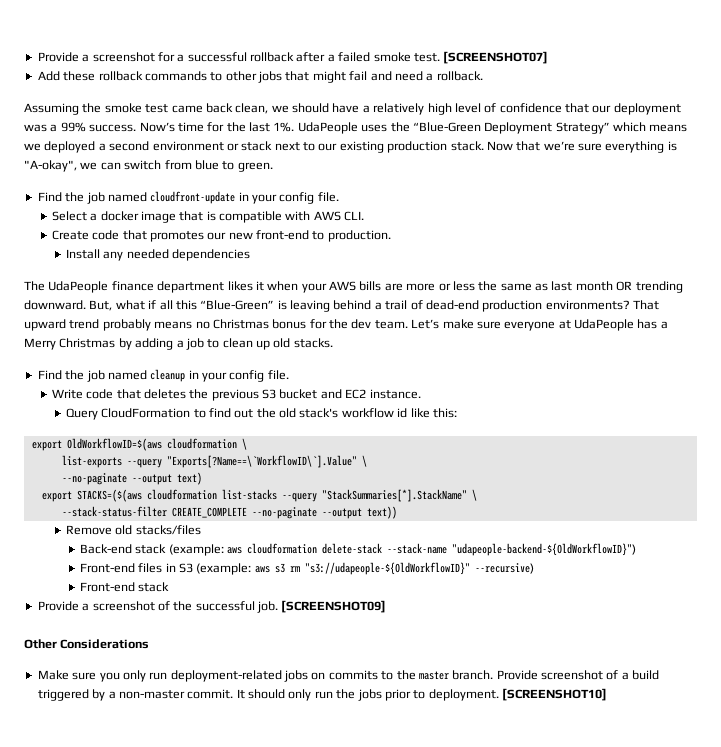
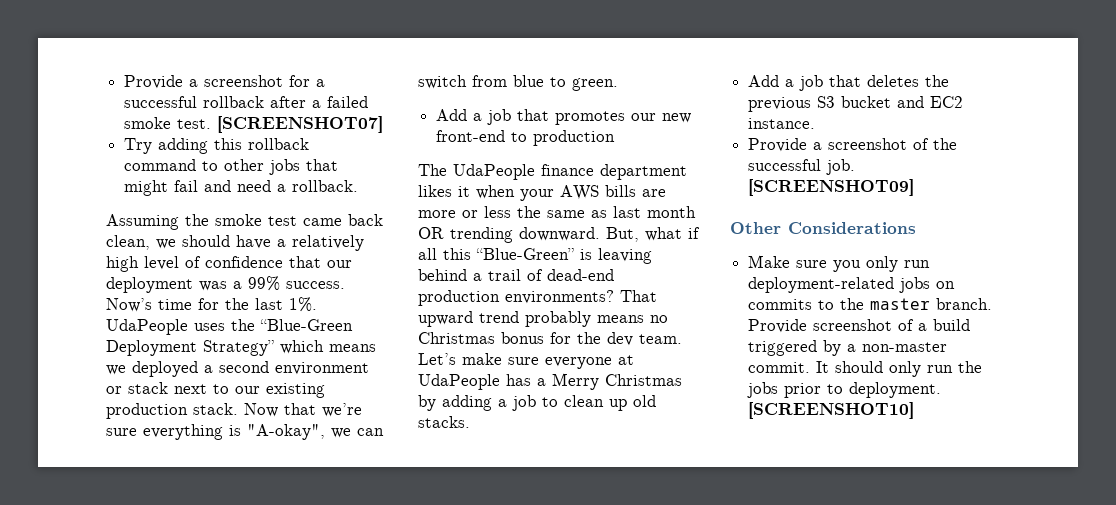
[37,71,207,81] Add these rollback commands -> [124,138,310,154] [124,159,197,171] Try adding this rollback command
[37,191,339,204] [51,211,365,223] [51,230,120,240] Find the job named cloudfront-update in your config file. // Select a docker image that is compatible with AWS CLI. // Create code -> [436,109,512,125] Add a job
[327,230,391,242] [65,249,250,261] production. // Install any needed dependencies -> [533,130,616,146] production
[37,369,289,382] [51,389,114,399] Find the job named cleanup in your config file. // Write code -> [748,75,824,91] Add a job
[65,408,457,420] [31,438,247,451] [61,455,367,468] [61,472,202,485] [41,489,477,502] [61,506,397,519] [65,525,201,535] [79,543,636,556] [79,562,534,575] [79,582,170,592] // Query CloudFormation to find out the old stack's workflow id like this: // export OldWorkflowID=$(aws cloudformation \ // list-exports --query "Exports[?Name==\`WorkflowID\`].Value" \ // --no-paginate --output text) // export STACKS=($(aws cloudformation list-stacks --query "StackSummaries[*].StackName" \ // --stack-status-filter CREATE_COMPLETE --no-paginate --output text)) // Remove old stacks/files // Back-end stack (example: aws cloudformation delete-stack --stack-name "udapeople-backend-${OldWorkflowID}") // Front-end files in S3 (example: aws s3 rm "s3://udapeople-${OldWorkflowID}" --recursive) // Front-end stack -> (816, 123) none

